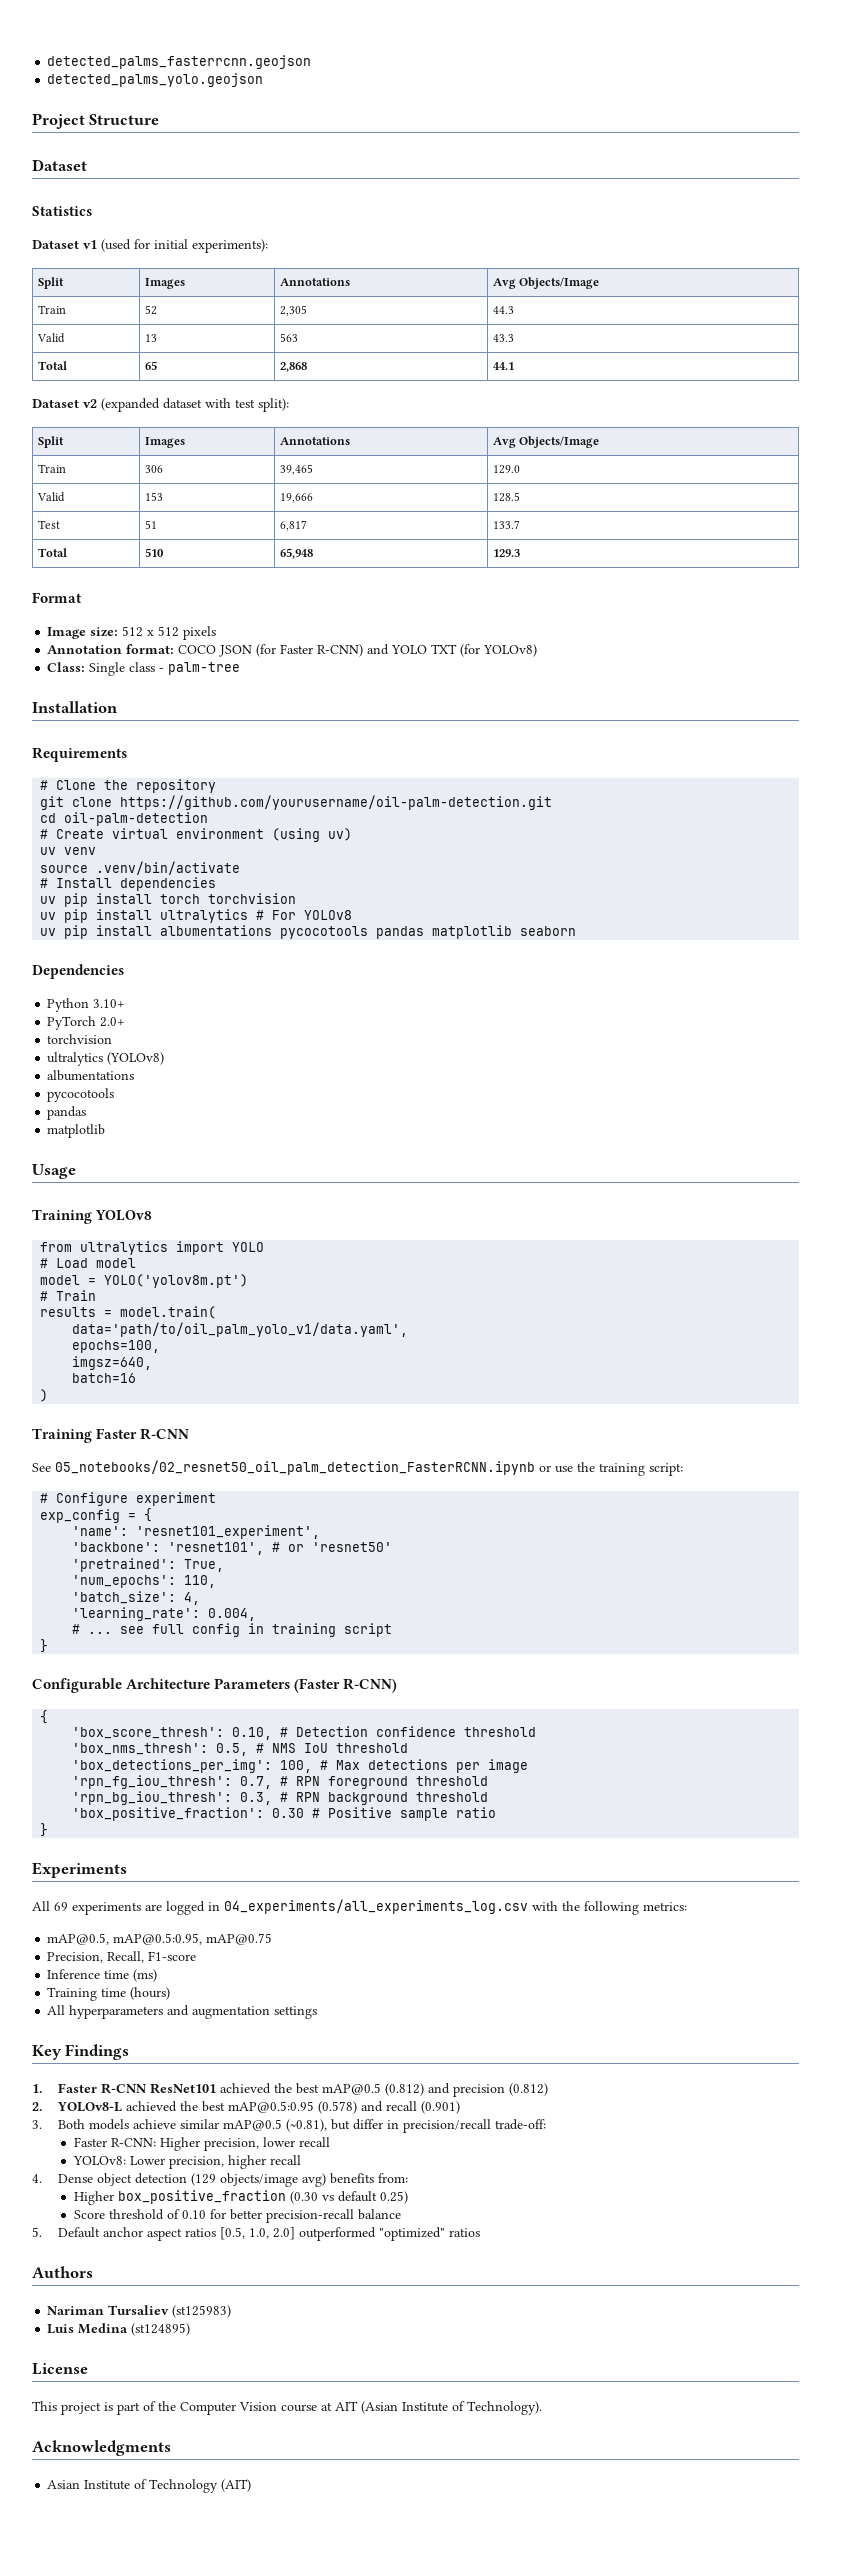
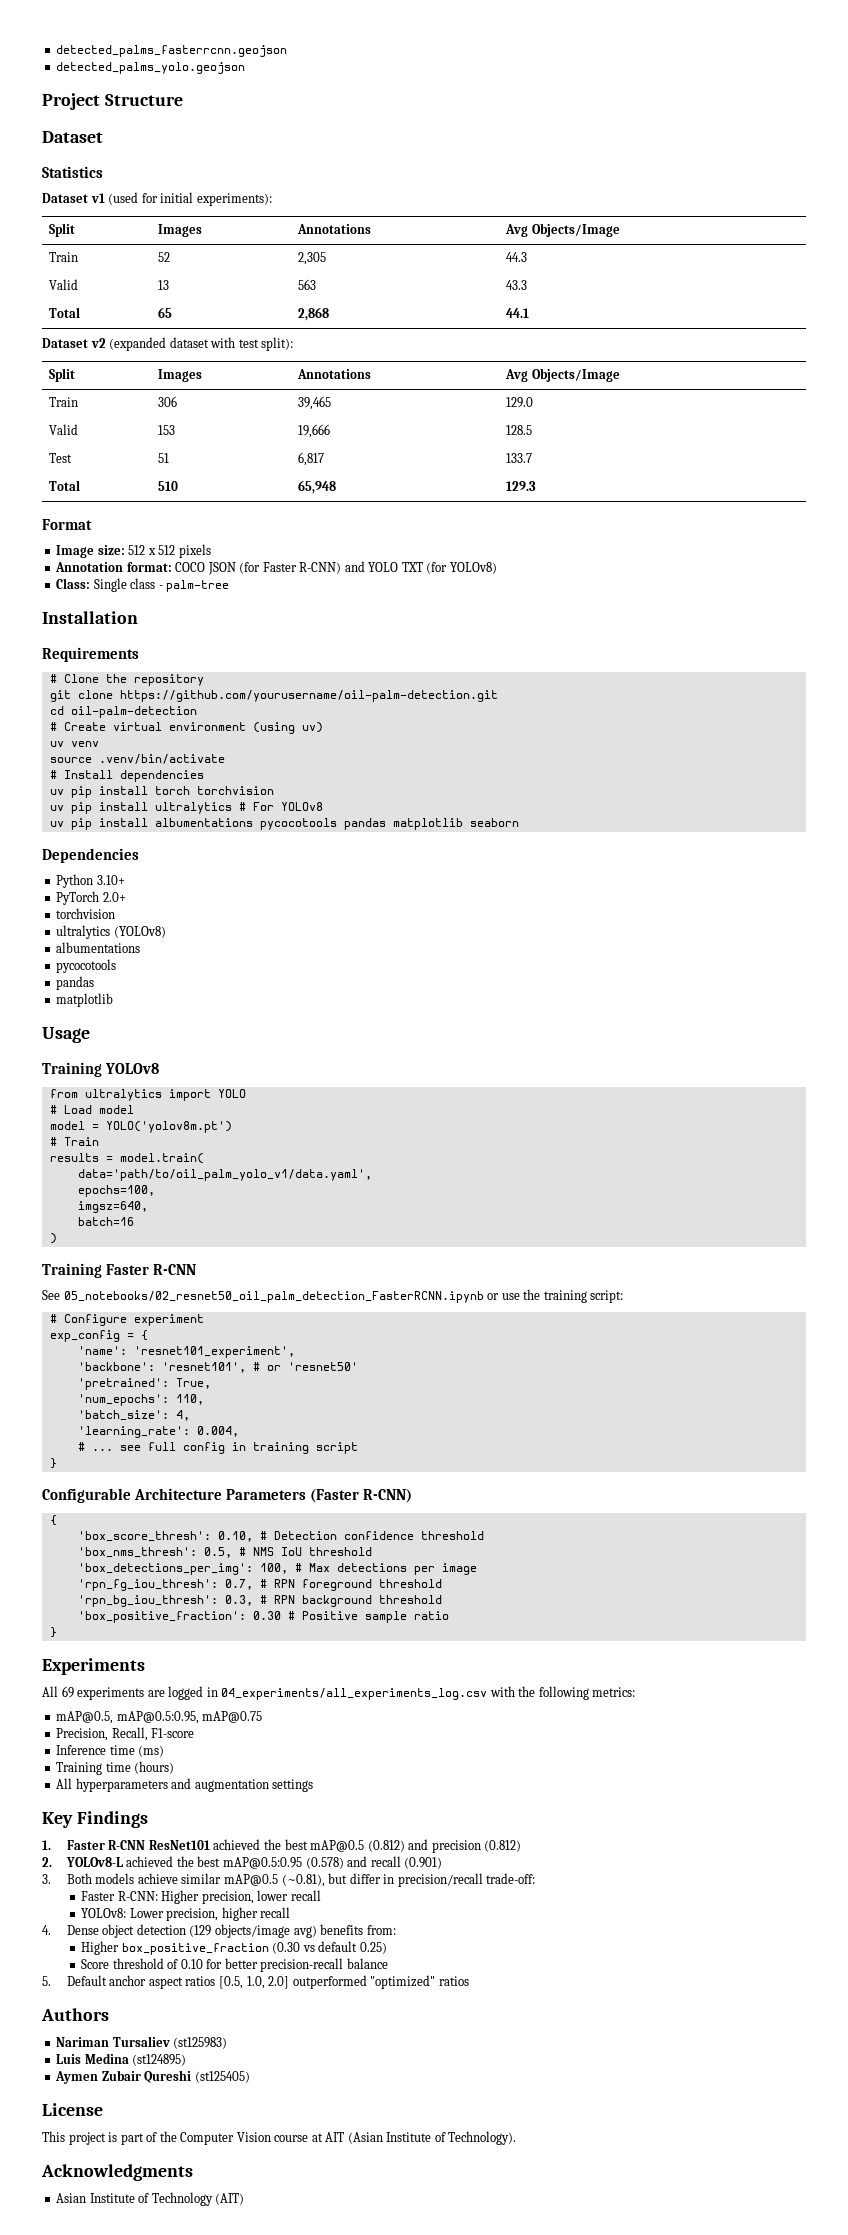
(191, 2329) none -> [55,2070,250,2084] // Aymen Zubair Qureshi (st125405)

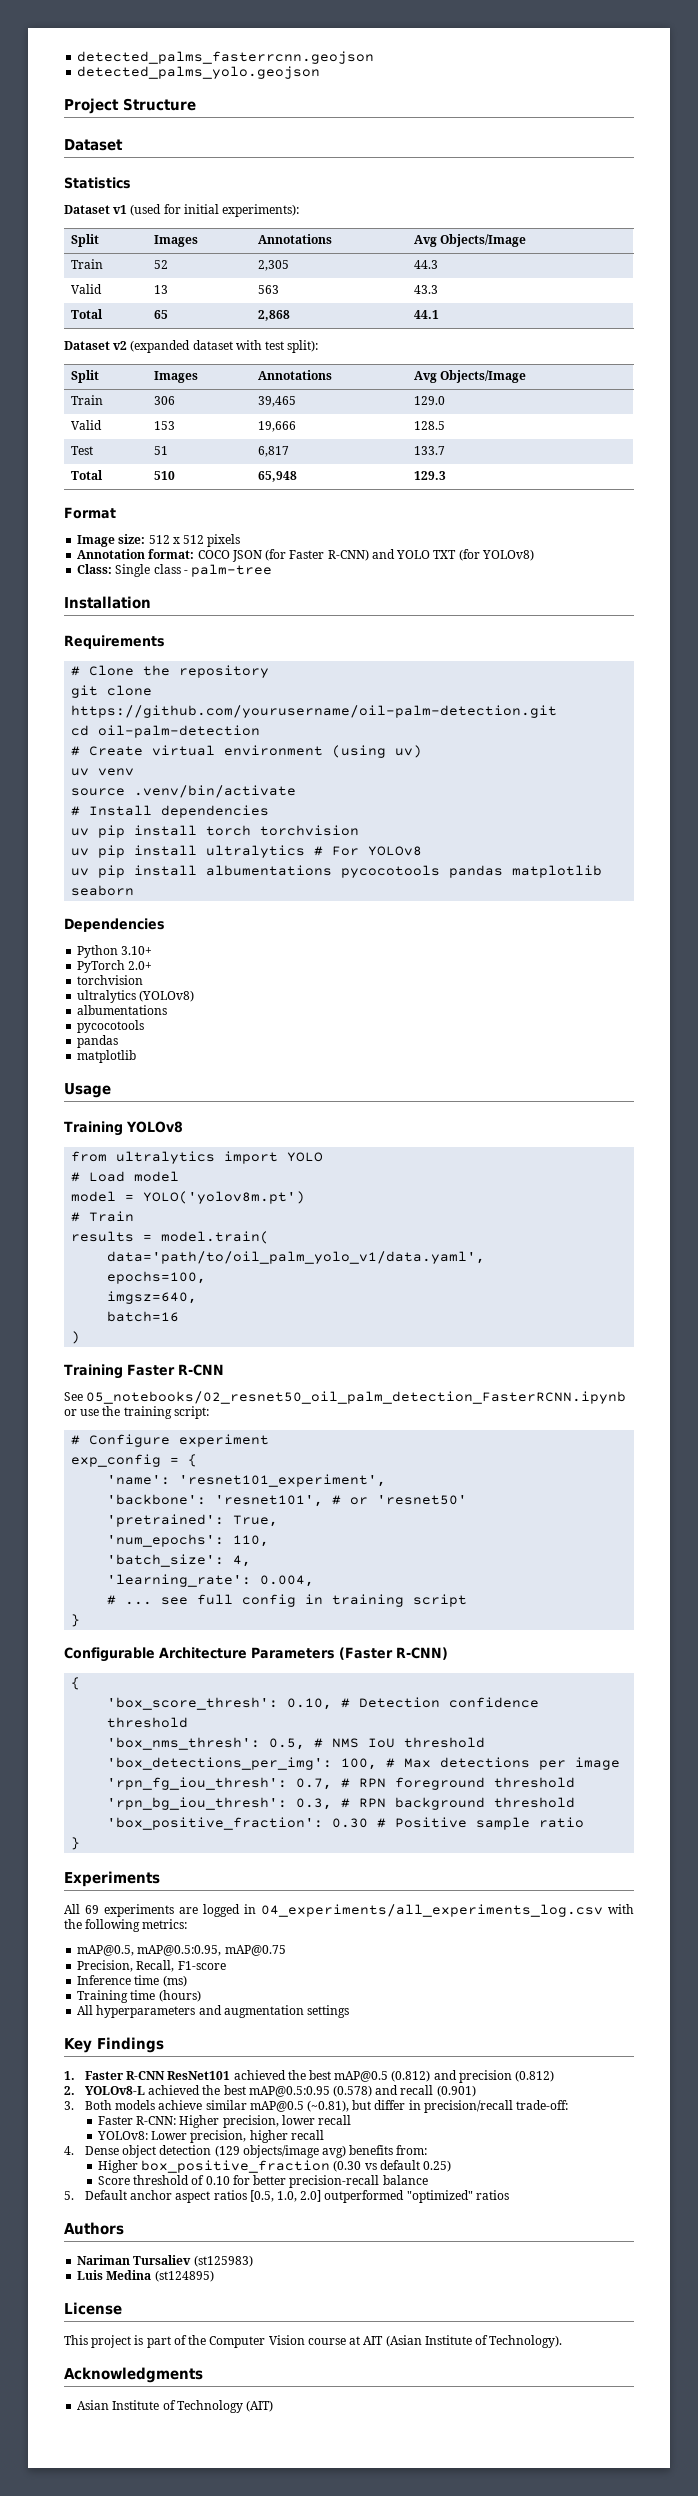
[55,2070,250,2084] // Aymen Zubair Qureshi (st125405) -> (214, 2276) none

